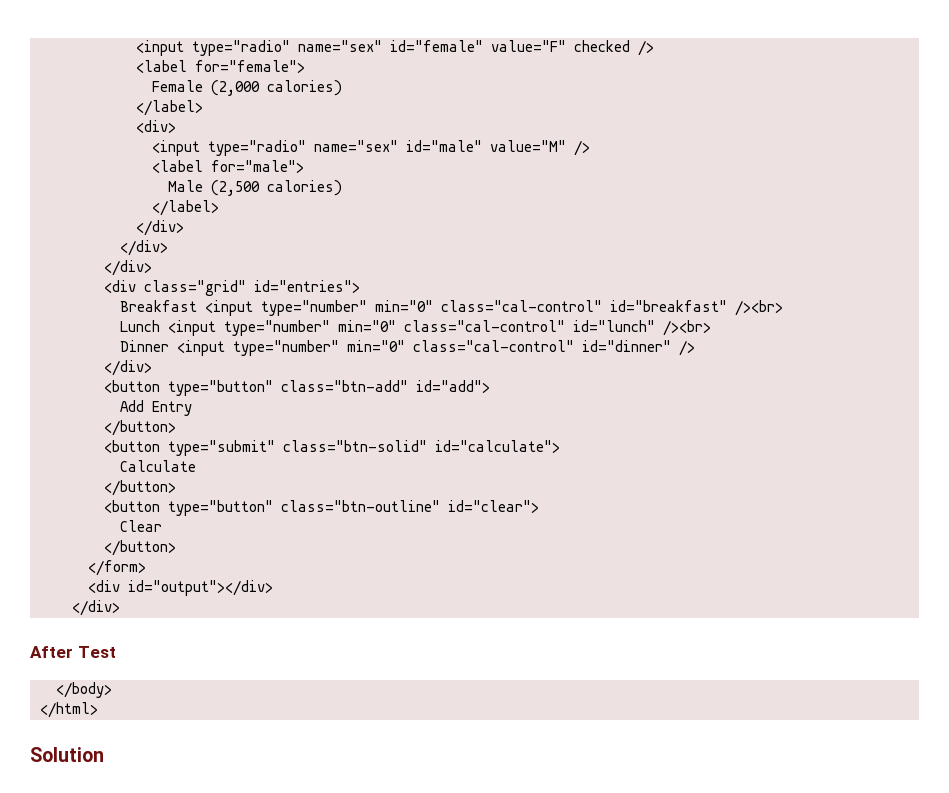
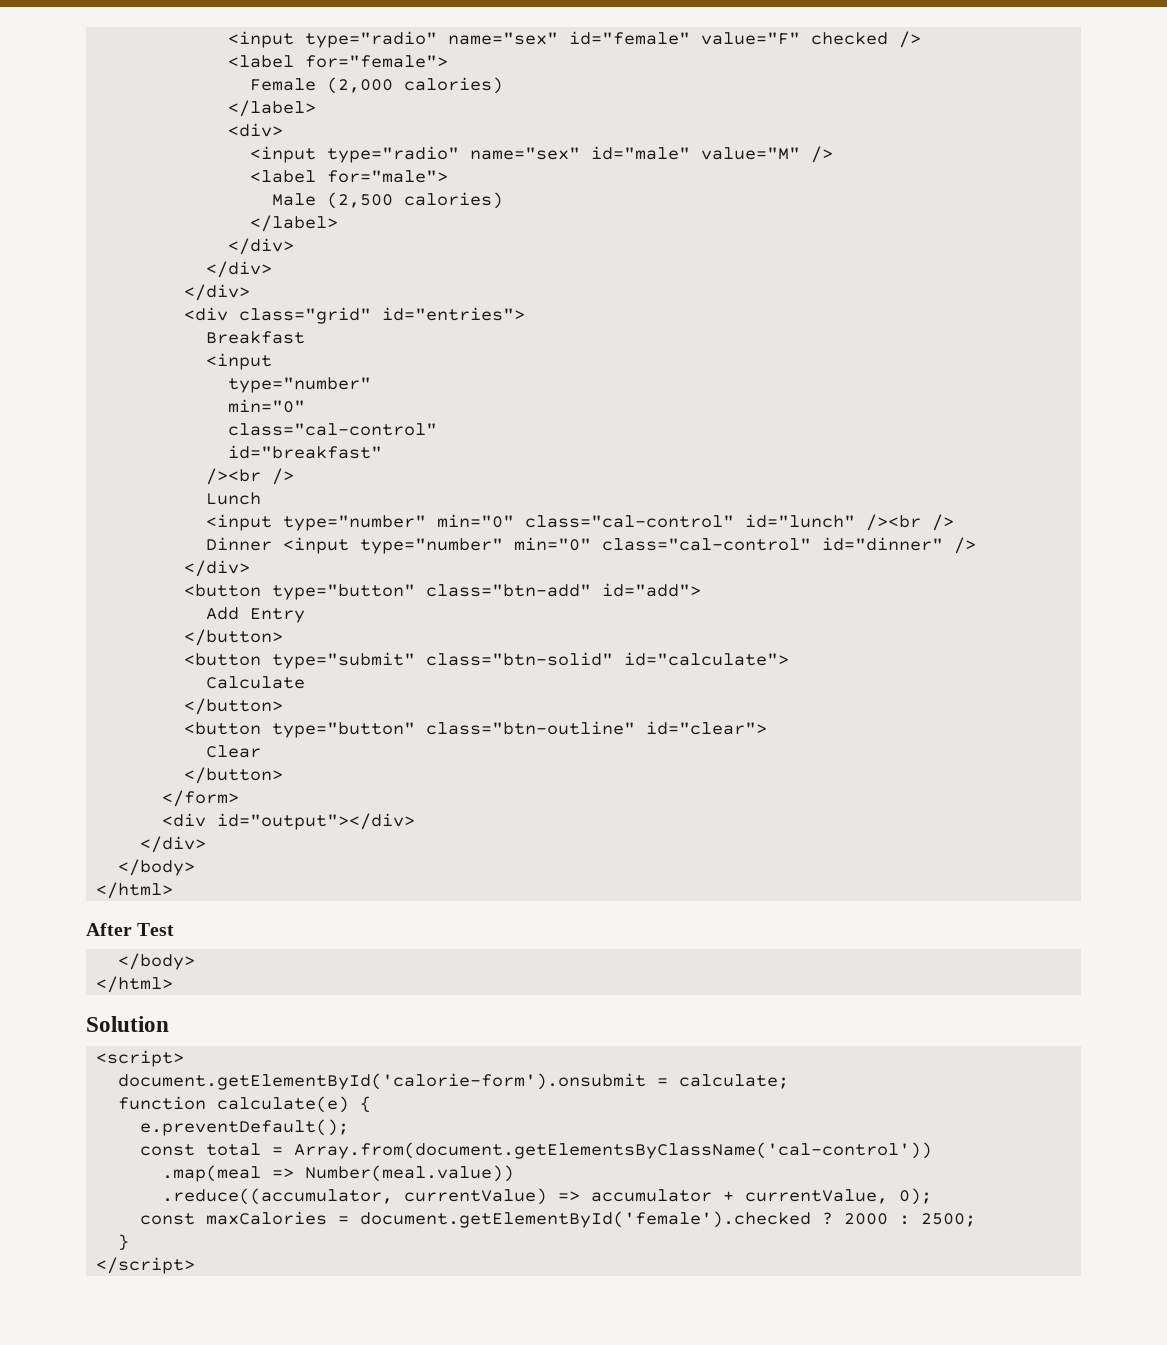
[204,300,602,316] <input type="number" min="0" class="cal-control" -> [206,353,273,370] [228,377,372,393] [228,399,306,413] [228,423,438,436] // <input // type="number" // min="0" // class="cal-control" //
[734,300,783,316] /><br> -> [206,468,295,485] // /><br />
(160, 326) none -> (262, 498) //
[662,320,711,336] /><br> -> [866,514,955,531] /><br />
(120, 608) none -> [118,859,196,876] [96,882,174,899] // </body> // </html>
(104, 754) none -> [96,1050,185,1067] [118,1073,790,1090] [118,1096,372,1113] [140,1119,350,1136] [140,1142,933,1159] [162,1165,515,1182] [162,1188,933,1205] [140,1211,977,1228] [118,1234,130,1251] [96,1257,196,1274] // <script> // document.getElementById('calorie-form').onsubmit = calculate; // function calculate(e) { // e.preventDefault(); // const total = Array.from(document.getElementsByClassName('cal-control')) // .map(meal => Number(meal.value)) // .reduce((accumulator, currentValue) => accumulator + currentValue, 0); // const maxCalories = document.getElementById('female').checked ? 2000 : 2500; // } // </script>

